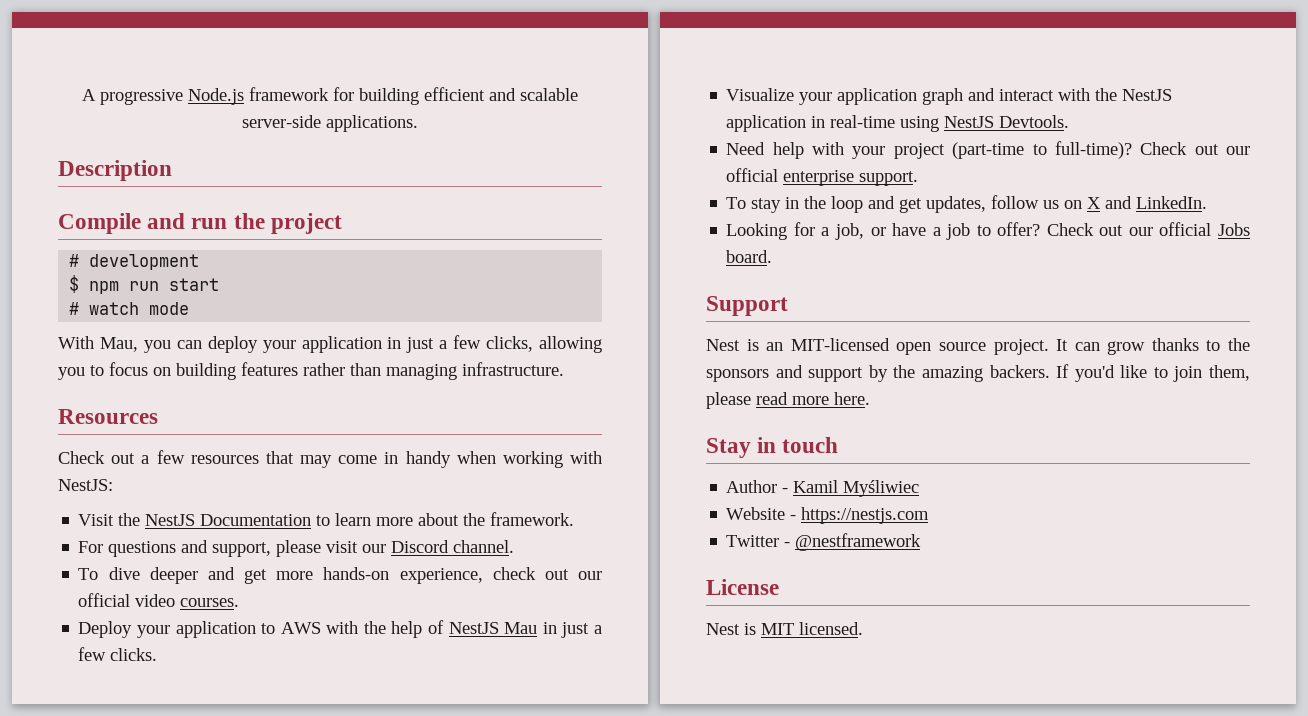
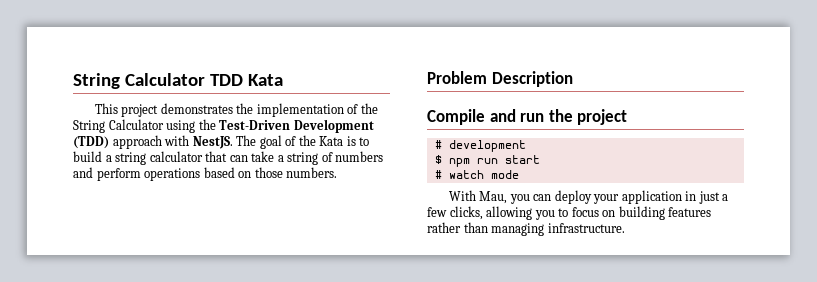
[82,87,578,105] [242,115,418,132] A progressive Node.js framework for building efficient and scalable server-side applications. // -> [73,73,284,89] [94,103,378,117] [73,119,374,133] [73,135,370,149] [73,151,384,165] [73,167,338,181] [427,71,487,84] String Calculator TDD Kata // This project demonstrates the implementation of the String Calculator using the Test-Driven Development (TDD) approach with NestJS. The goal of the Kata is to build a string calculator that can take a string of numbers and perform operations based on those numbers. // Problem
[58,409,158,424] [58,450,603,468] [58,479,113,491] [78,512,575,526] [78,540,515,557] [78,567,602,584] [78,593,240,607] [78,620,603,638] [78,647,158,661] [726,88,1173,105] [726,115,1070,132] [726,141,1250,159] [726,168,919,186] [726,195,1208,213] [726,222,1250,240] [726,250,773,263] [706,296,788,316] [706,338,1250,355] [706,364,1250,382] [706,392,870,409] [706,437,839,458] [726,480,920,497] [726,507,930,524] [726,533,922,551] [706,579,779,595] [706,622,863,635] // Resources // Check out a few resources that may come in handy when working with NestJS: // Visit the NestJS Documentation to learn more about the framework. // For questions and support, please visit our Discord channel. // To dive deeper and get more hands-on experience, check out our official video courses. // Deploy your application to AWS with the help of NestJS Mau in just a few clicks. // Visualize your application graph and interact with the NestJS application in real-time using NestJS Devtools. // Need help with your project (part-time to full-time)? Check out our official enterprise support. // To stay in the loop and get updates, follow us on X and LinkedIn. // Looking for a job, or have a job to offer? Check out our official Jobs board. // Support // Nest is an MIT-licensed open source project. It can grow thanks to the sponsors and support by the amazing backers. If you'd like to join them, please read more here. // Stay in touch // Author - Kamil Myśliwiec // Website - https://nestjs.com // Twitter - @nestframework // License // Nest is MIT licensed. -> (625, 228) none

